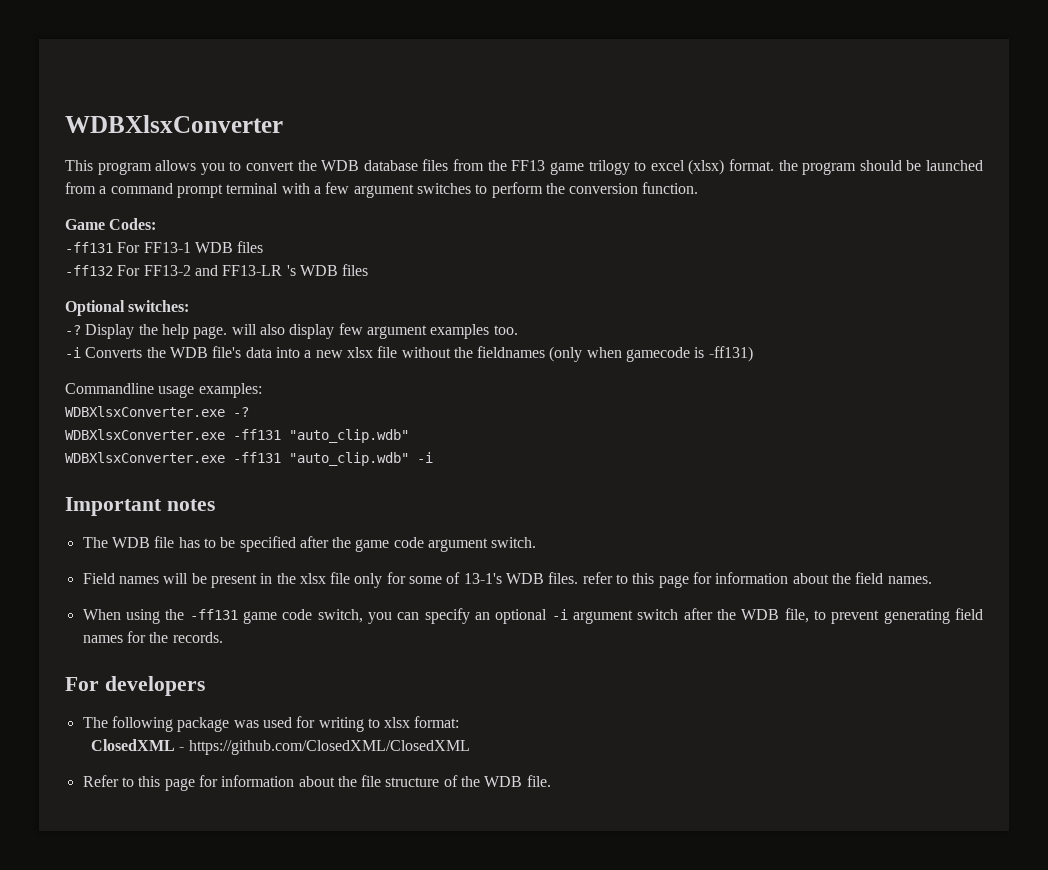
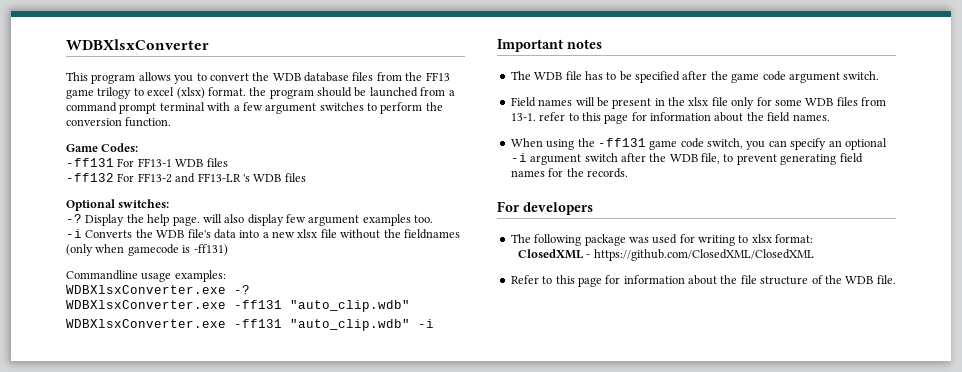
[446,572,579,584] of 13-1's WDB files. -> [805,97,886,106] [510,113,536,121] WDB files from 13-1.

